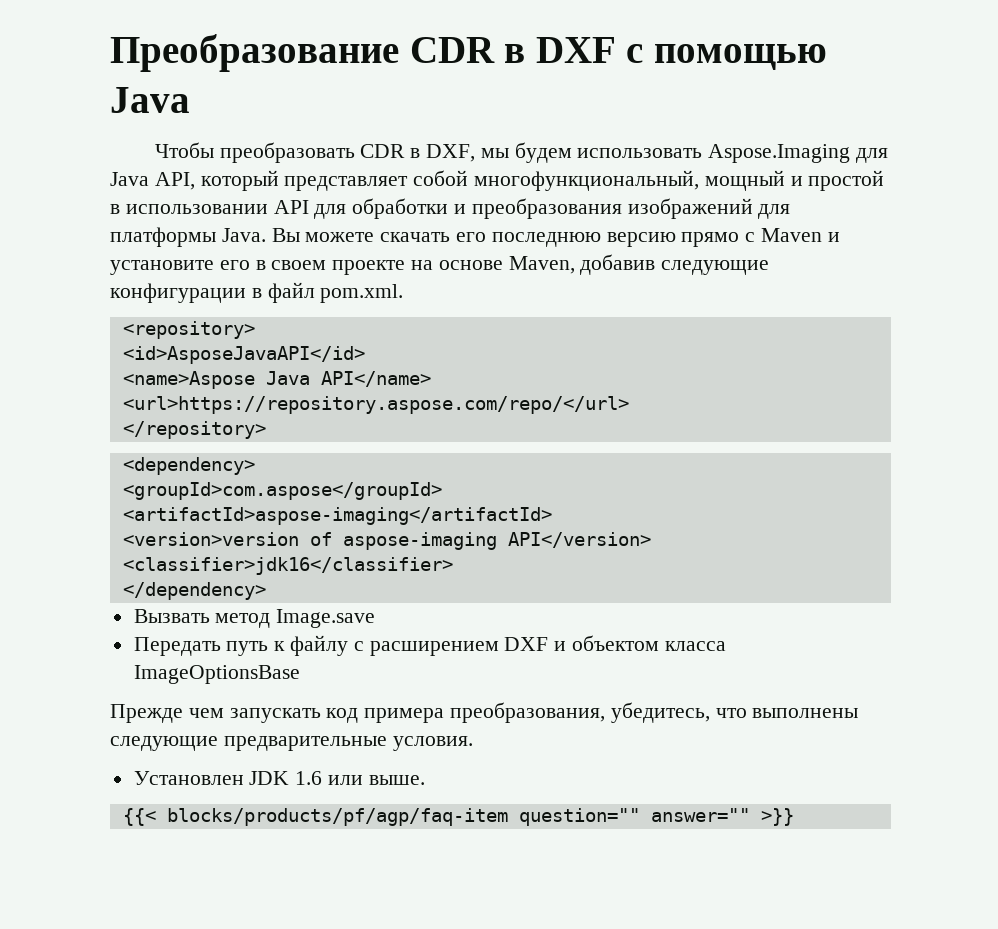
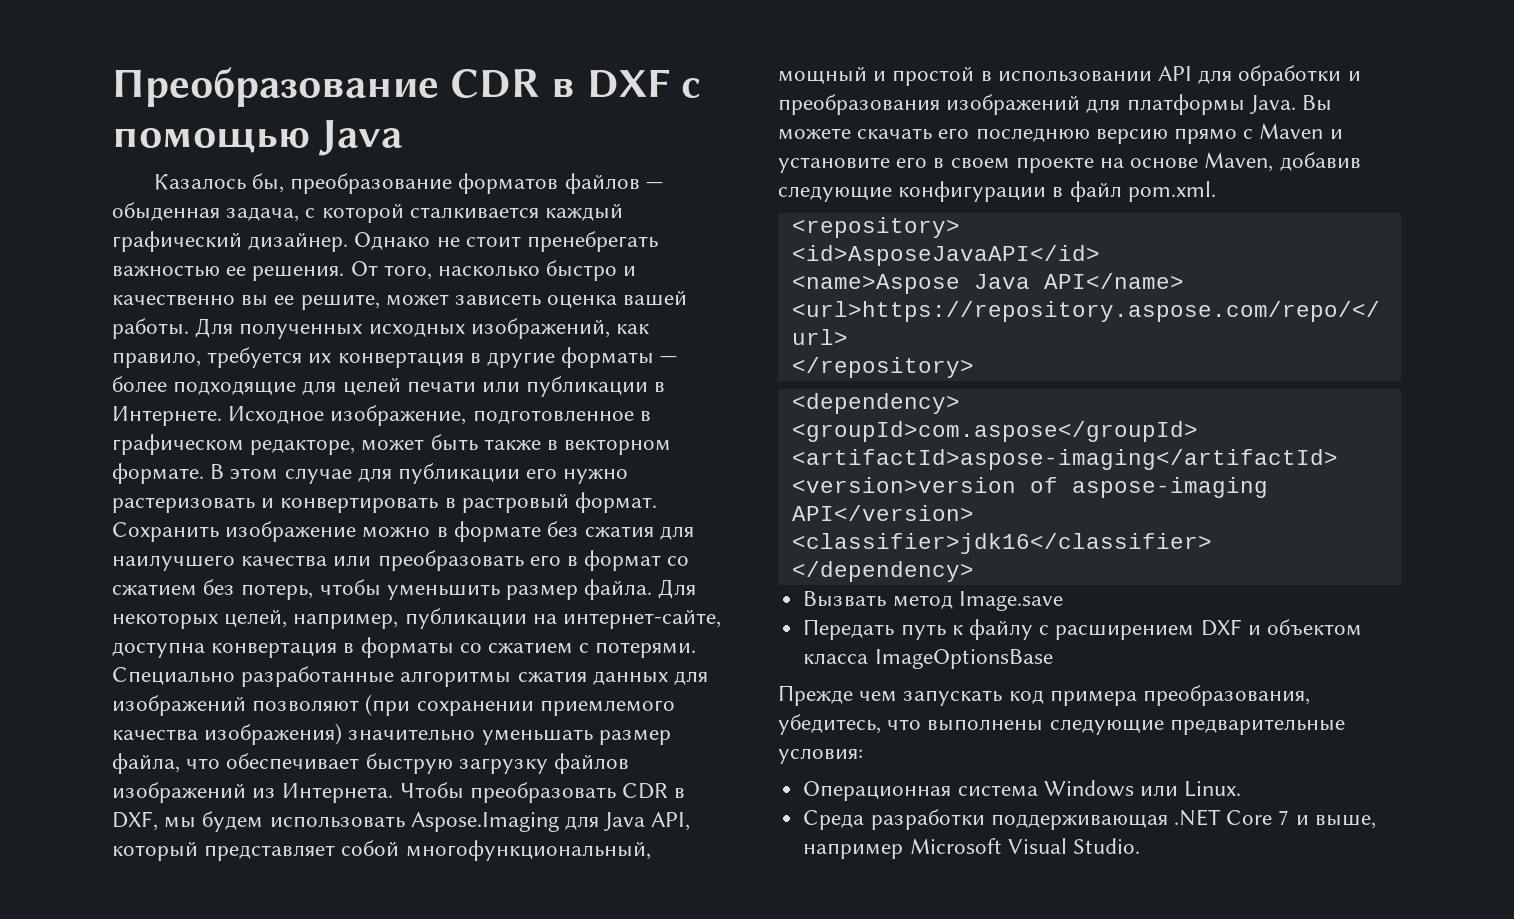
(190, 100) none -> [153,173,663,194] [112,202,624,223] [112,231,659,252] [112,260,637,281] [112,290,688,310] [112,318,650,339] [112,347,678,368] [112,376,666,397] [112,405,651,426] [112,434,672,455] [112,463,629,484] [112,492,658,513] [112,521,695,542] [112,550,690,571] [112,579,697,600] [112,608,722,629] [112,637,697,658] [112,666,709,687] [112,694,675,716] [112,723,671,745] [112,753,630,774] [112,782,394,803] Казалось бы, преобразование форматов файлов — обыденная задача, с которой сталкивается каждый графический дизайнер. Однако не стоит пренебрегать важностью ее решения. От того, насколько быстро и качественно вы ее решите, может зависеть оценка вашей работы. Для полученных исходных изображений, как правило, требуется их конвертация в другие форматы — более подходящие для целей печати или публикации в Интернете. Исходное изображение, подготовленное в графическом редакторе, может быть также в векторном формате. В этом случае для публикации его нужно растеризовать и конвертировать в растровый формат. Сохранить изображение можно в формате без сжатия для наилучшего качества или преобразовать его в формат со сжатием без потерь, чтобы уменьшить размер файла. Для некоторых целей, например, публикации на интернет-сайте, доступна конвертация в форматы со сжатием с потерями. Специально разработанные алгоритмы сжатия данных для изображений позволяют (при сохранении приемлемого качества изображения) значительно уменьшать размер файла, что обеспечивает быструю загрузку файлов изображений из Интернета.
[392,736,473,751] [133,771,425,785] [122,808,794,826] условия. // Установлен JDK 1.6 или выше. // {{< blocks/products/pf/agp/faq-item question="" answer="" >}} -> [778,748,863,764] [803,780,1242,801] [803,809,1376,830] [803,838,1140,859] условия: // Операционная система Windows или Linux. // Среда разработки поддерживающая .NET Core 7 и выше, например Microsoft Visual Studio.

